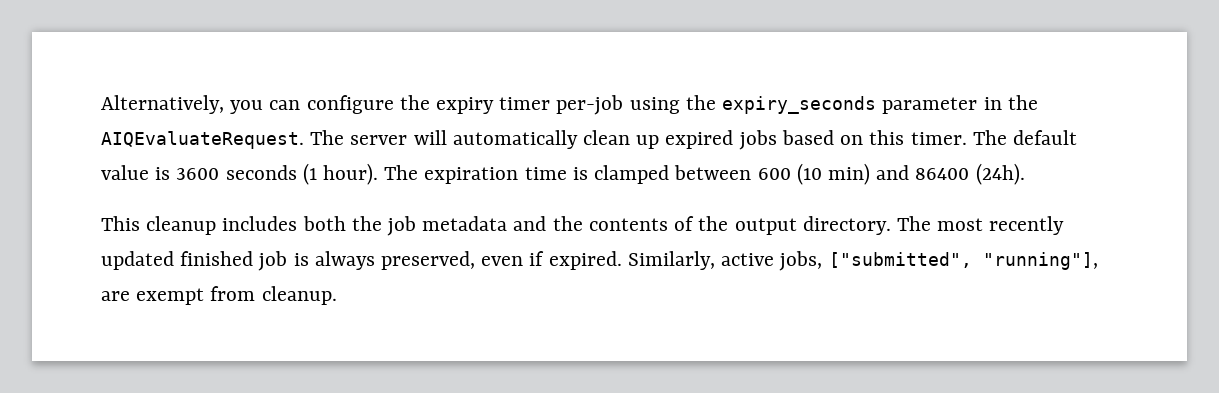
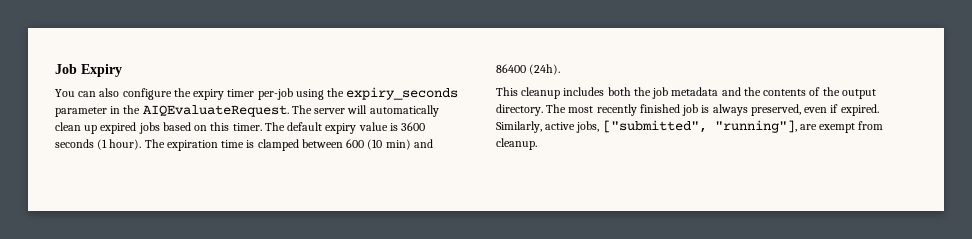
[101,95,301,114] Alternatively, you can -> [55,64,122,77] [55,88,120,97] Job Expiry // You can also
(1077, 137) none -> [325,123,357,134] expiry
[101,251,174,270] updated -> (637, 110) none

